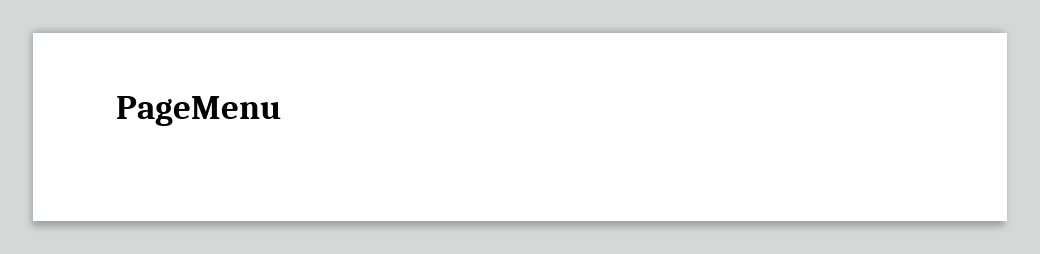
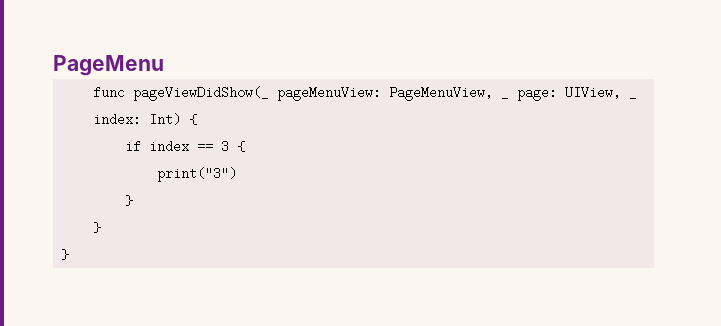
(281, 111) none -> [93,86,638,101] [93,113,198,126] [125,140,246,153] [157,167,238,182] [125,195,134,206] [93,222,102,233] [61,249,70,260] // func pageViewDidShow(_ pageMenuView: PageMenuView, _ page: UIView, _ index: Int) { // if index == 3 { // print("3") // } // } // }

